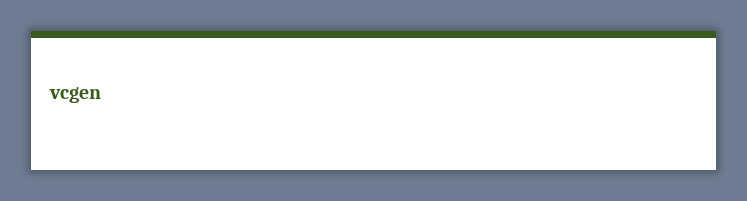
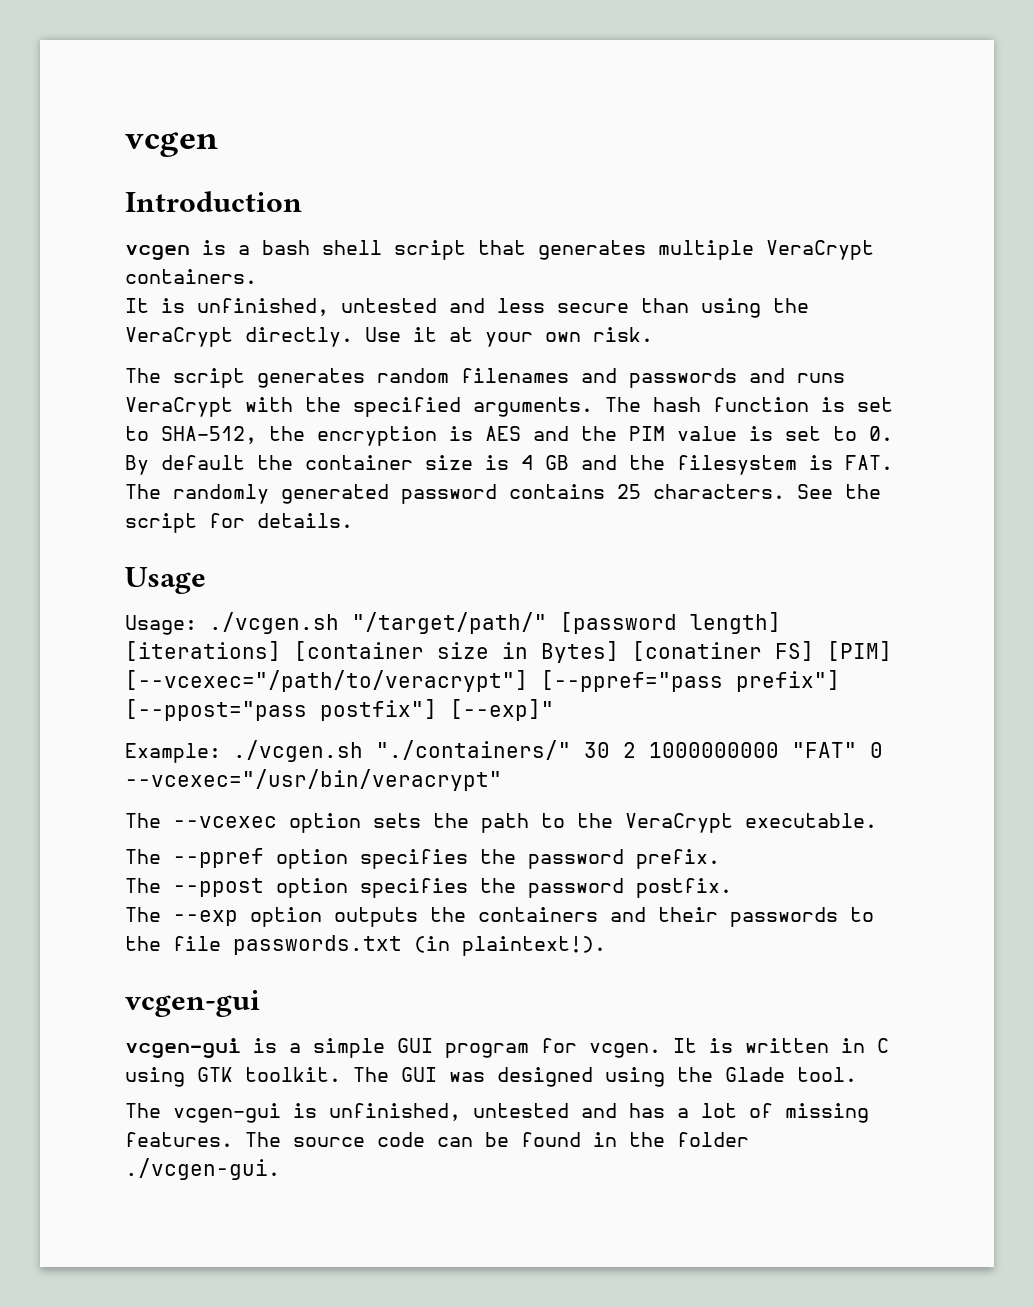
[49,87,101,103] vcgen -> [125,132,218,157] [125,191,302,212] [125,240,874,260] [125,269,257,284] [125,298,809,318] [125,327,653,347] [125,368,845,388] [125,397,893,417] [125,426,893,446] [125,455,893,475] [125,484,881,504] [125,513,353,533] [125,567,206,594] [125,612,781,635] [125,641,892,663] [125,670,840,692] [125,699,554,721] [125,740,883,763] [125,769,502,791] [125,813,877,833] [125,848,720,869] [125,878,732,898] [125,907,874,927] [125,935,606,956] [125,990,260,1017] [125,1038,889,1058] [125,1067,857,1087] [125,1103,869,1123] [125,1132,749,1147] [125,1158,280,1180] vcgen // Introduction // vcgen is a bash shell script that generates multiple VeraCrypt containers. // It is unfinished, untested and less secure than using the VeraCrypt directly. Use it at your own risk. // The script generates random filenames and passwords and runs VeraCrypt with the specified arguments. The hash function is set to SHA-512, the encryption is AES and the PIM value is set to 0. By default the container size is 4 GB and the filesystem is FAT. The randomly generated password contains 25 characters. See the script for details. // Usage // Usage: ./vcgen.sh "/target/path/" [password length] [iterations] [container size in Bytes] [conatiner FS] [PIM] [--vcexec="/path/to/veracrypt"] [--ppref="pass prefix"] [--ppost="pass postfix"] [--exp]" // Example: ./vcgen.sh "./containers/" 30 2 1000000000 "FAT" 0 --vcexec="/usr/bin/veracrypt" // The --vcexec option sets the path to the VeraCrypt executable. // The --ppref option specifies the password prefix. // The --ppost option specifies the password postfix. // The --exp option outputs the containers and their passwords to the file passwords.txt (in plaintext!). // vcgen-gui // vcgen-gui is a simple GUI program for vcgen. It is written in C using GTK toolkit. The GUI was designed using the Glade tool. // The vcgen-gui is unfinished, untested and has a lot of missing features. The source code can be found in the folder ./vcgen-gui.

